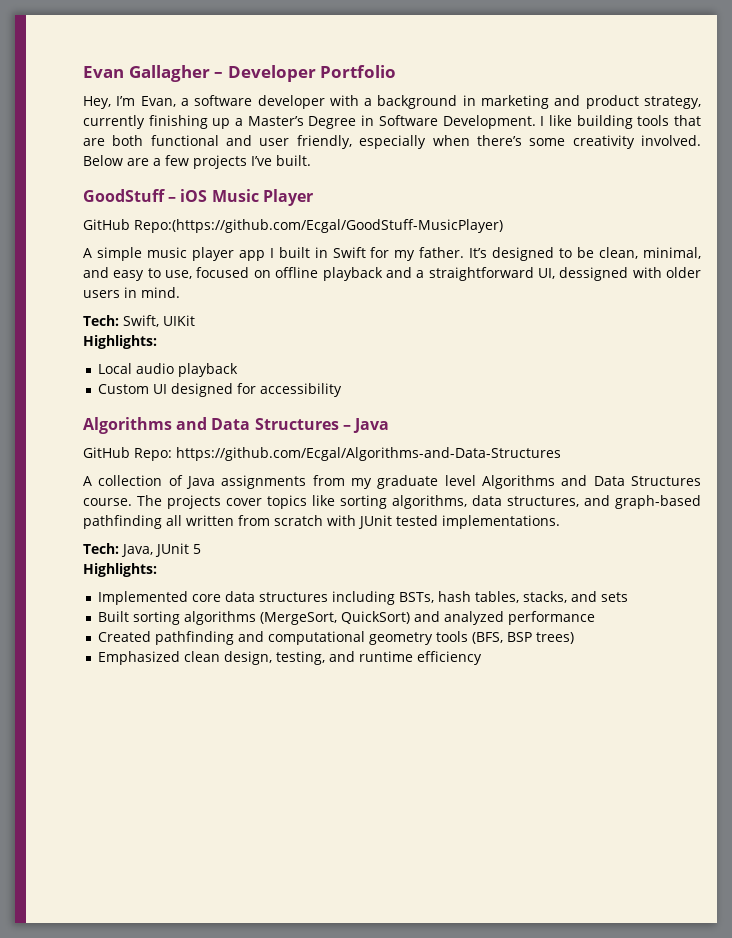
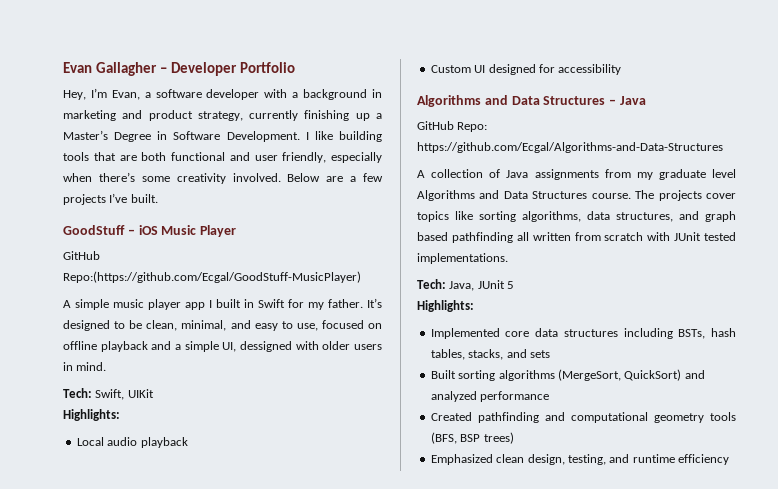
[428,267,534,281] straightforward -> [184,341,219,352] simple
[615,495,701,509] graph-based -> [705,211,736,222] [417,232,448,241] graph based

